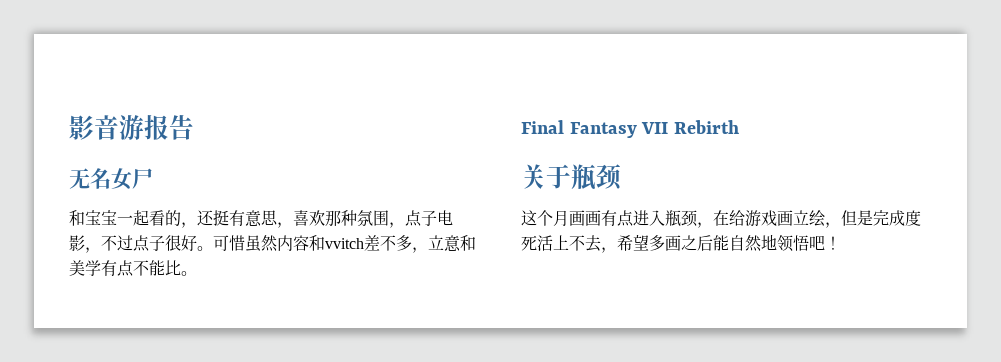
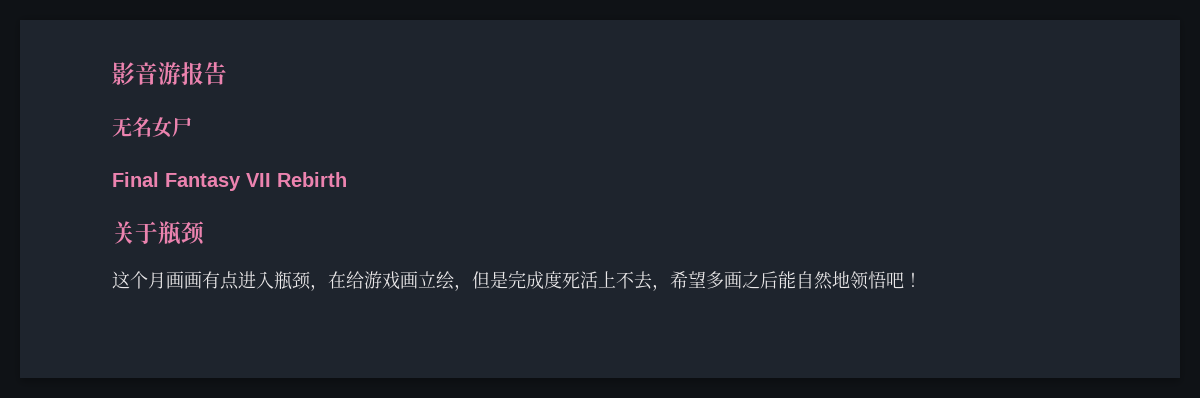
[69,210,453,228] [69,235,476,253] [69,260,197,277] // 和宝宝一起看的，还挺有意思，喜欢那种氛围，点子电影，不过点子很好。可惜虽然内容和vvitch差不多，立意和美学有点不能比。 -> (192, 127) none

